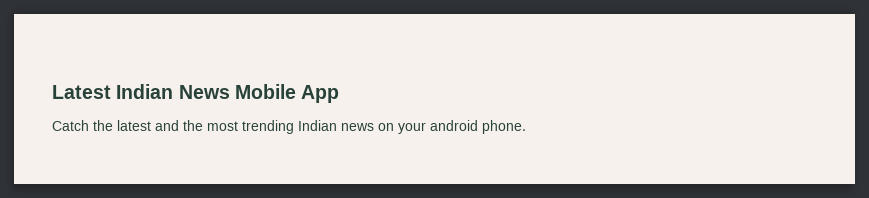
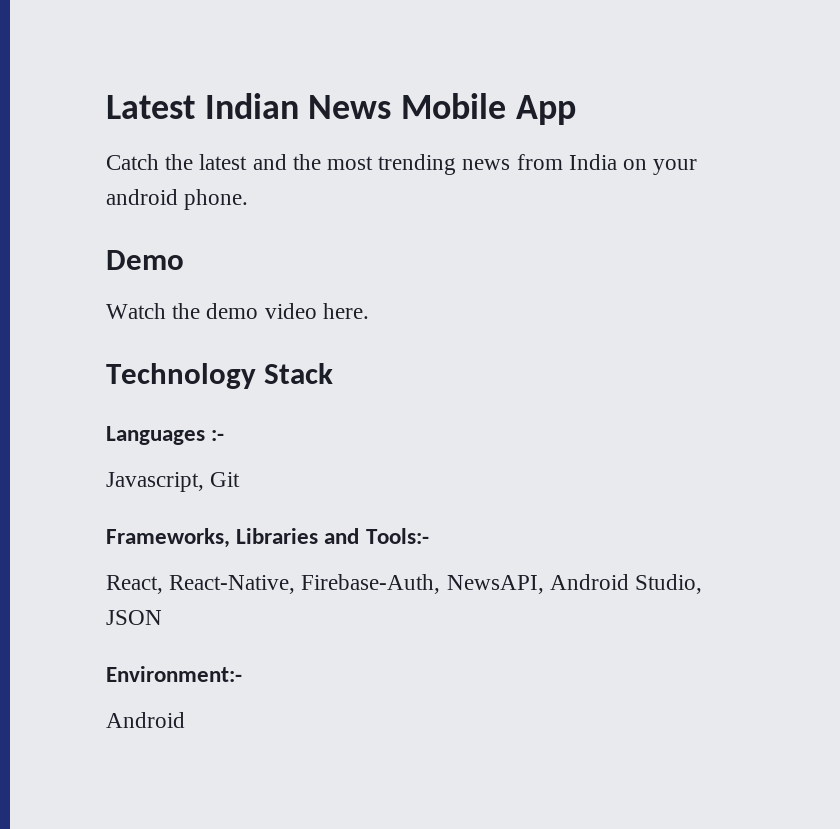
[298,120,374,131] Indian news -> [462,154,617,170] news from India
(526, 127) none -> [106,250,184,270] [106,303,369,319] [106,363,334,389] [106,426,225,445] [106,472,241,492] [106,528,429,548] [106,574,703,594] [106,610,162,625] [106,666,242,682] [106,712,185,728] // Demo // Watch the demo video here. // Technology Stack // Languages :- // Javascript, Git // Frameworks, Libraries and Tools:- // React, React-Native, Firebase-Auth, NewsAPI, Android Studio, JSON // Environment:- // Android

